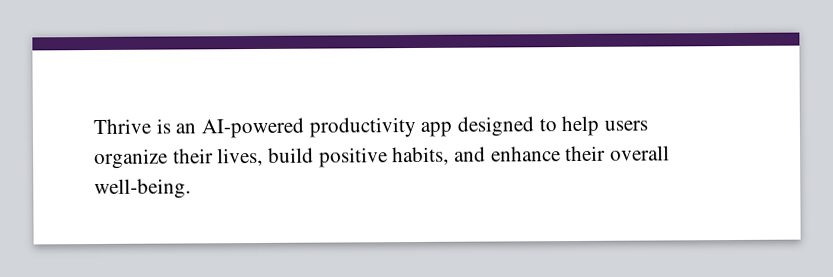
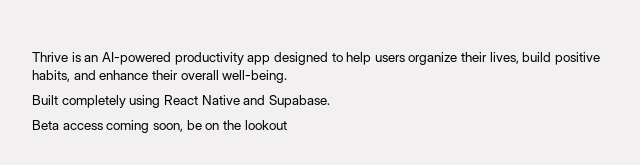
(191, 189) none -> [32,95,330,108] [32,120,287,133] // Built completely using React Native and Supabase. // Beta access coming soon, be on the lookout

